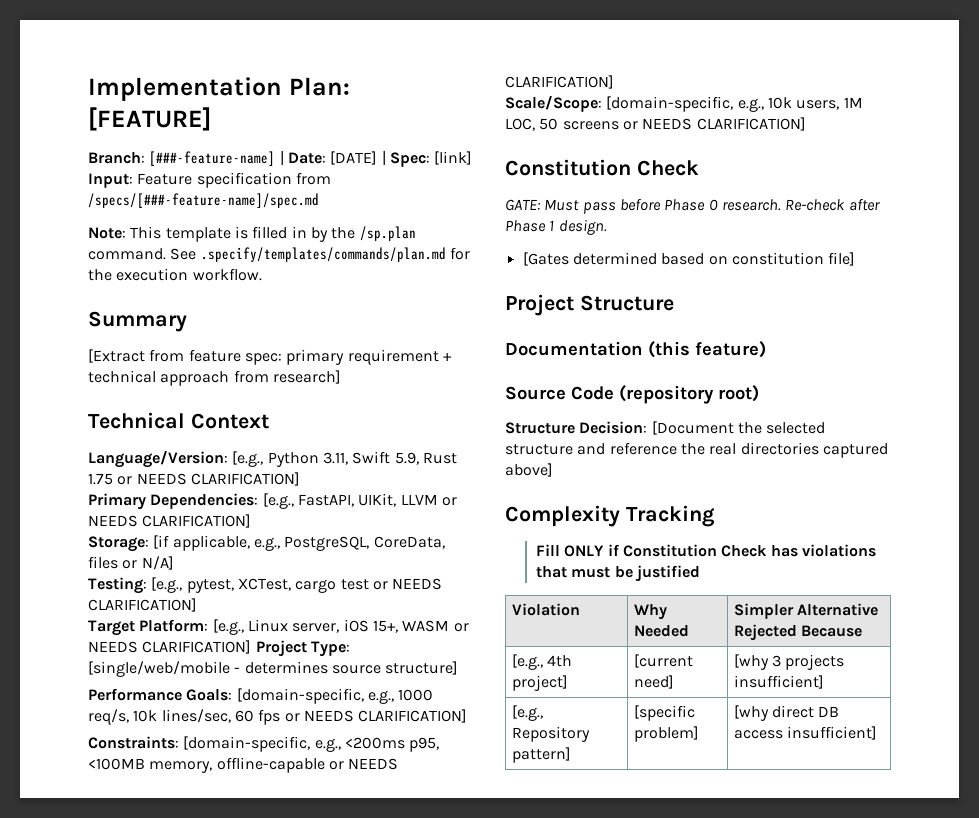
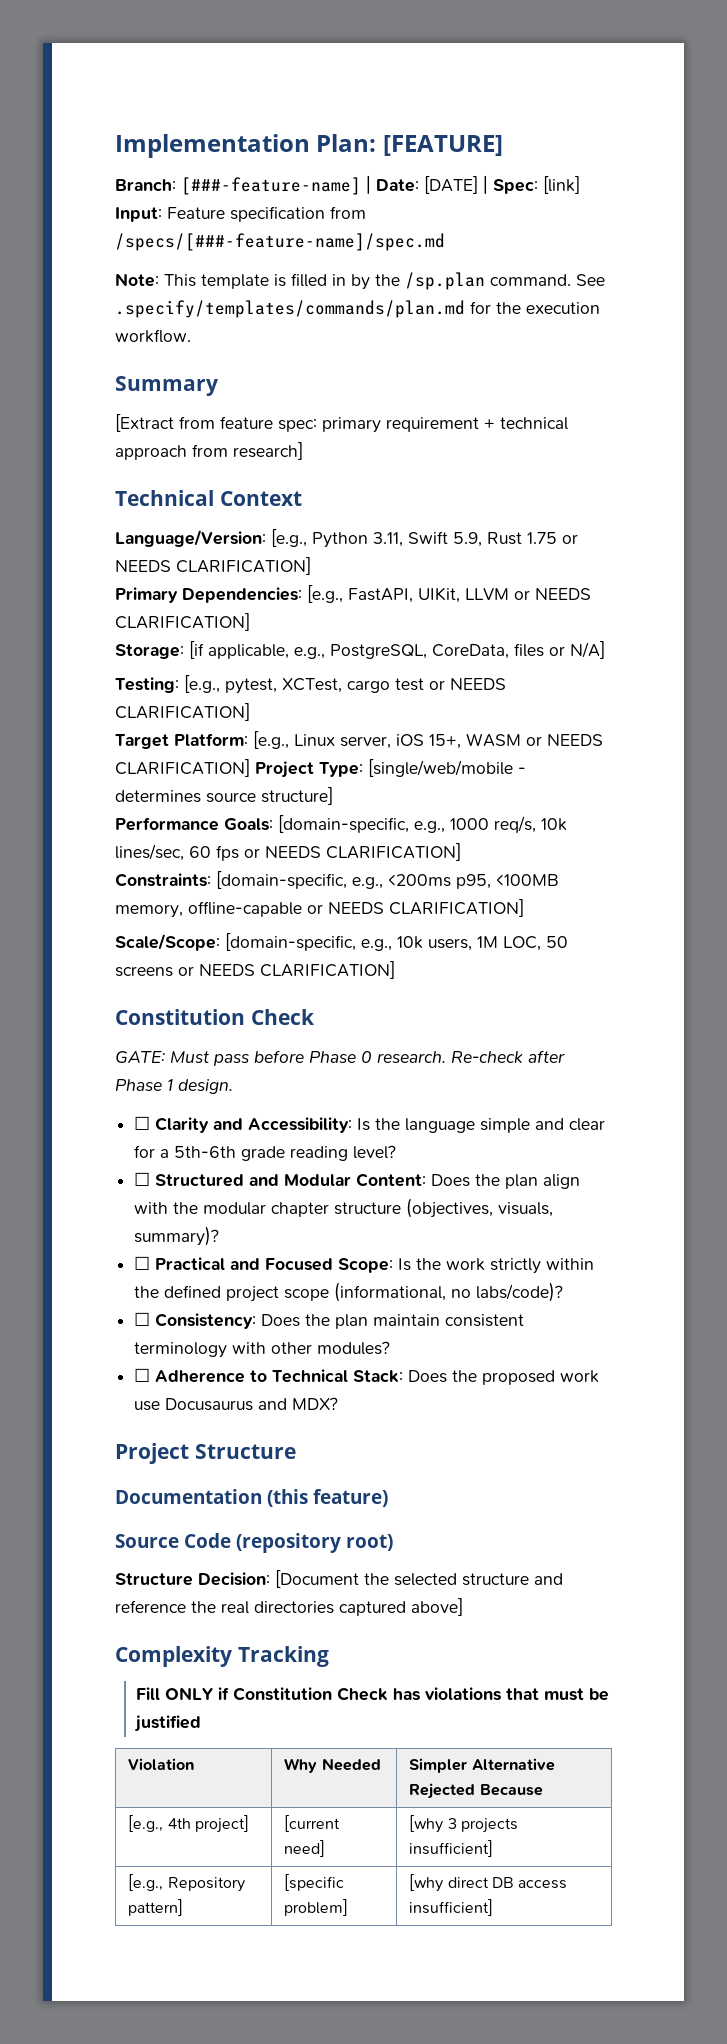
[522,252,856,266] [Gates determined based on constitution file] -> [134,1116,606,1133] [134,1145,397,1161] [134,1172,581,1189] [134,1198,554,1218] [134,1226,220,1246] [134,1256,595,1274] [134,1282,564,1302] [134,1312,525,1329] [134,1341,391,1358] [134,1368,600,1385] [134,1397,339,1411] ☐ Clarity and Accessibility: Is the language simple and clear for a 5th-6th grade reading level? // ☐ Structured and Modular Content: Does the plan align with the modular chapter structure (objectives, visuals, summary)? // ☐ Practical and Focused Scope: Is the work strictly within the defined project scope (informational, no labs/code)? // ☐ Consistency: Does the plan maintain consistent terminology with other modules? // ☐ Adherence to Technical Stack: Does the proposed work use Docusaurus and MDX?

